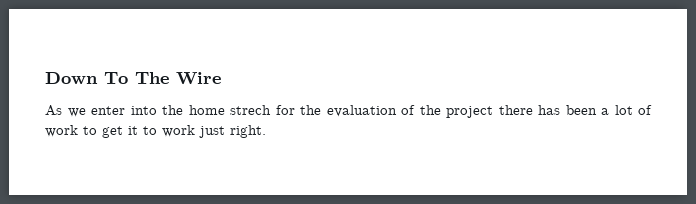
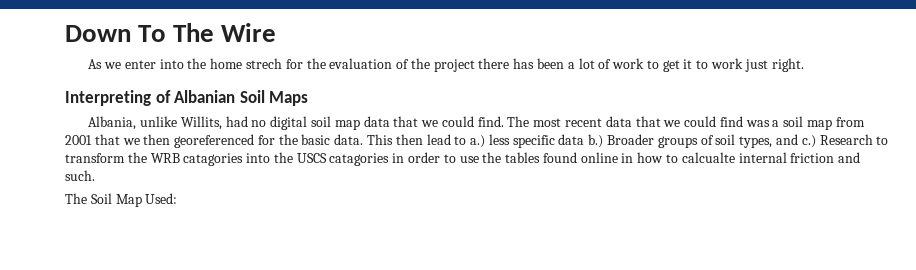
(266, 131) none -> [65,90,309,106] [88,116,865,130] [65,134,889,148] [65,152,861,166] [65,170,95,181] [65,193,178,207] // Interpreting of Albanian Soil Maps // Albania, unlike Willits, had no digital soil map data that we could find. The most recent data that we could find was a soil map from 2001 that we then georeferenced for the basic data. This then lead to a.) less specific data b.) Broader groups of soil types, and c.) Research to transform the WRB catagories into the USCS catagories in order to use the tables found online in how to calcualte internal friction and such. // The Soil Map Used:

